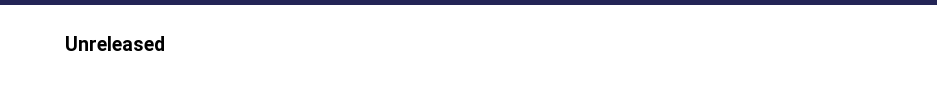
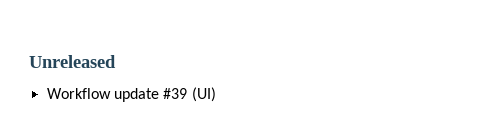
(165, 43) none -> [46,87,216,102] // Workflow update #39 (UI)

